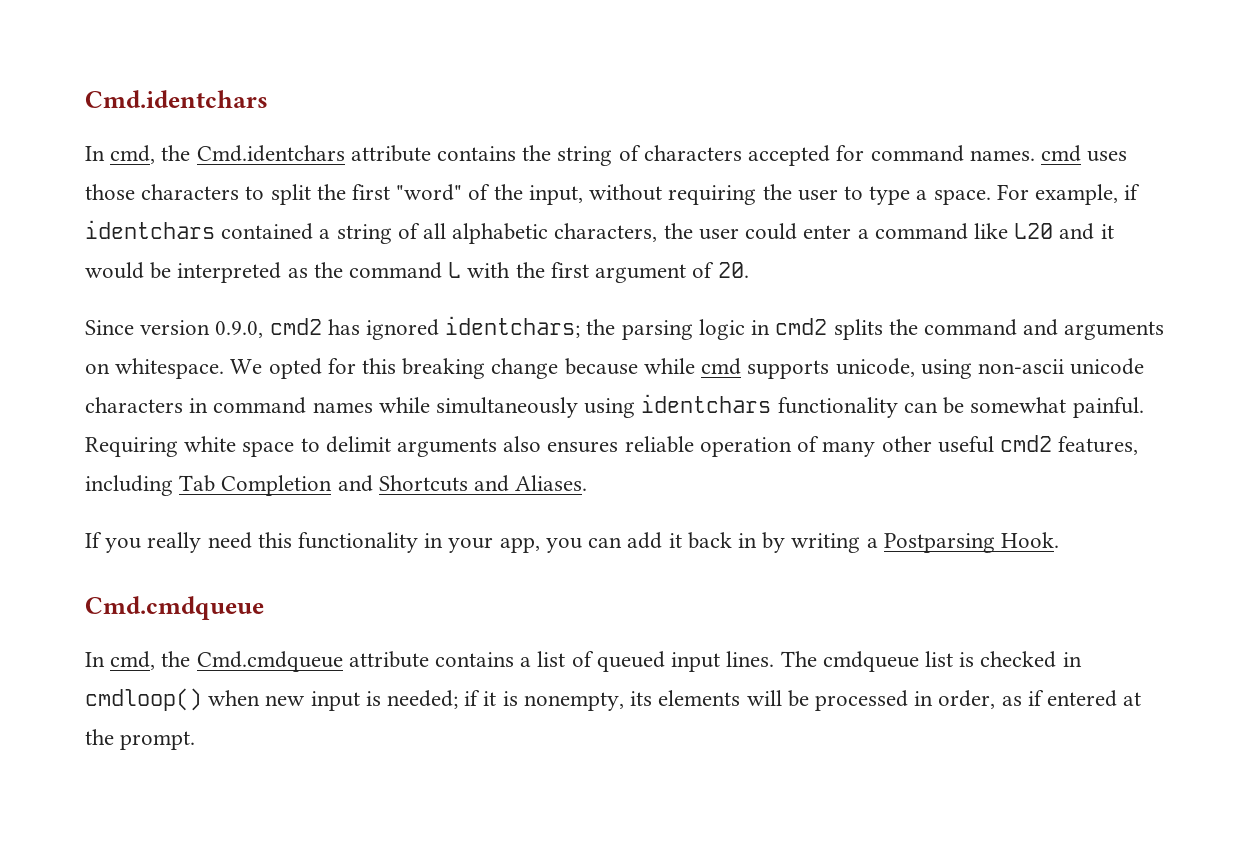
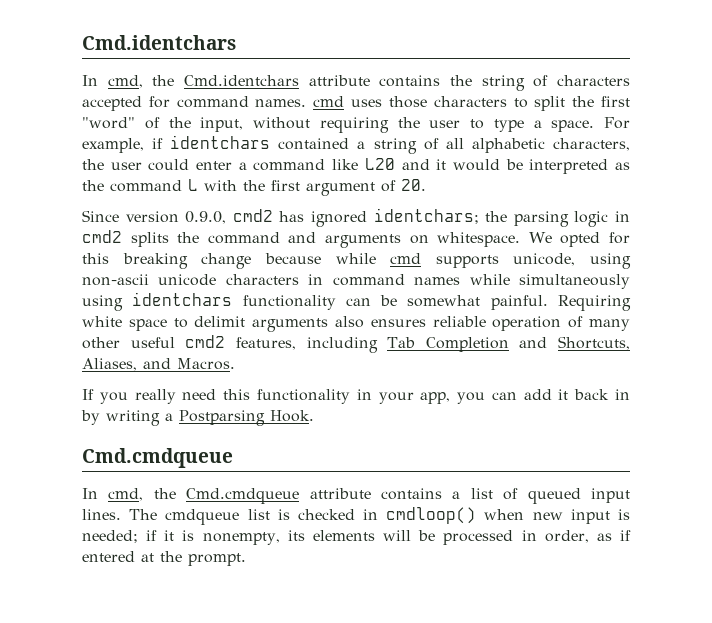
[378,475,588,492] Shortcuts and Aliases. -> [558,336,630,350] [82,358,235,371] Shortcuts, Aliases, and Macros.

